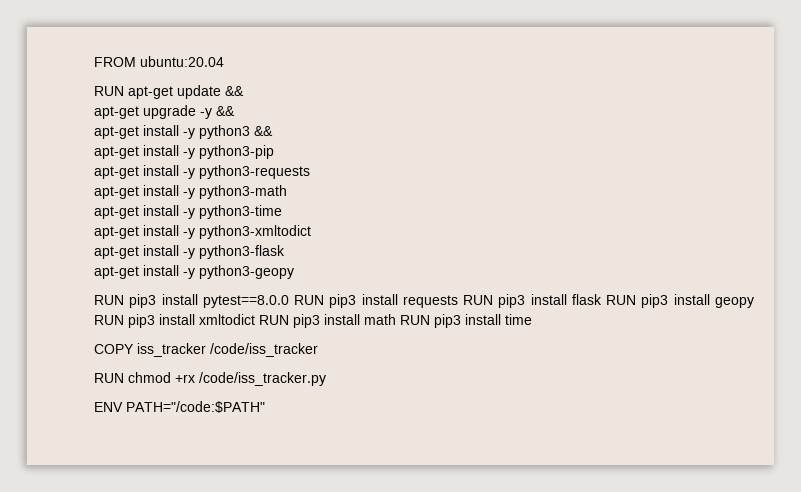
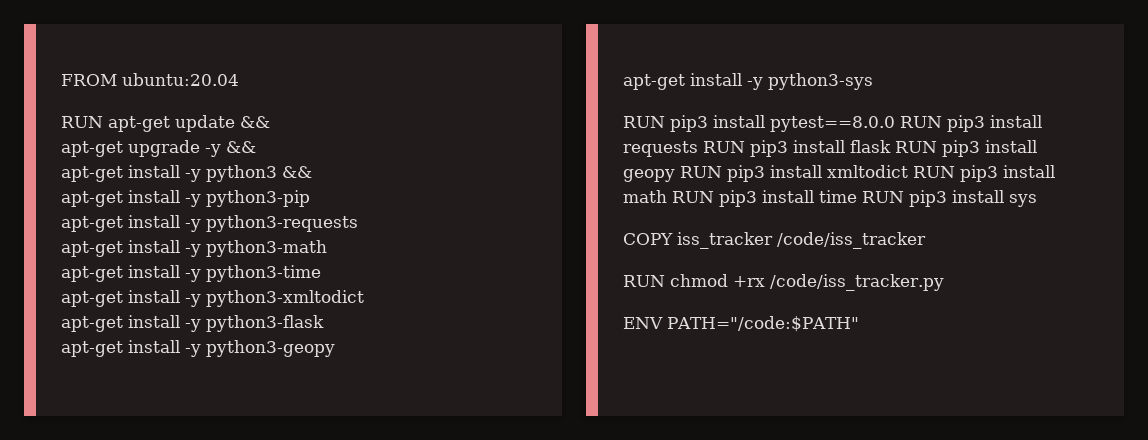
(294, 272) none -> [623,73,873,90] // apt-get install -y python3-sys
(532, 319) none -> [862,190,1037,207] RUN pip3 install sys

